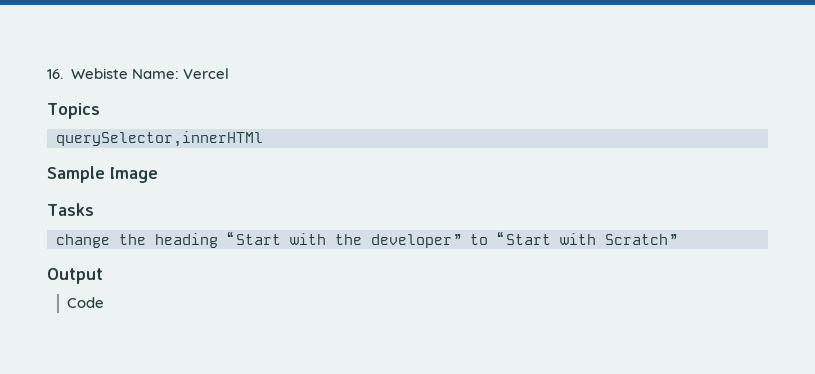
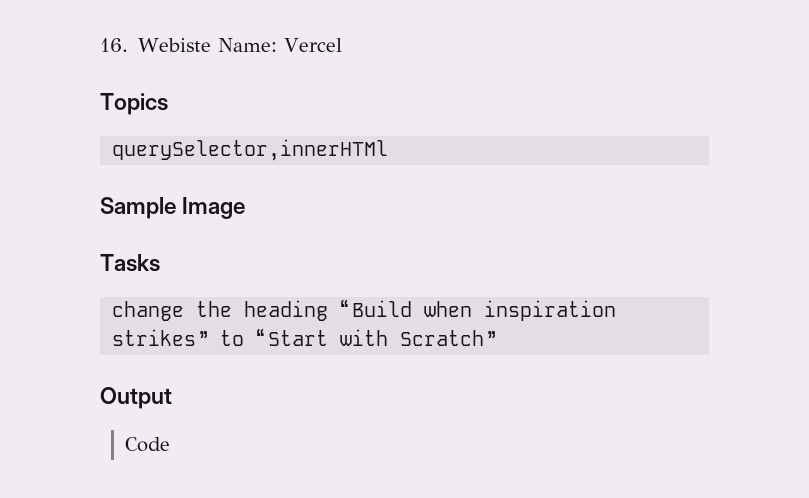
[227,231,461,248] “Start with the developer” -> [340,299,617,321] [112,329,209,346] “Build when inspiration strikes”

